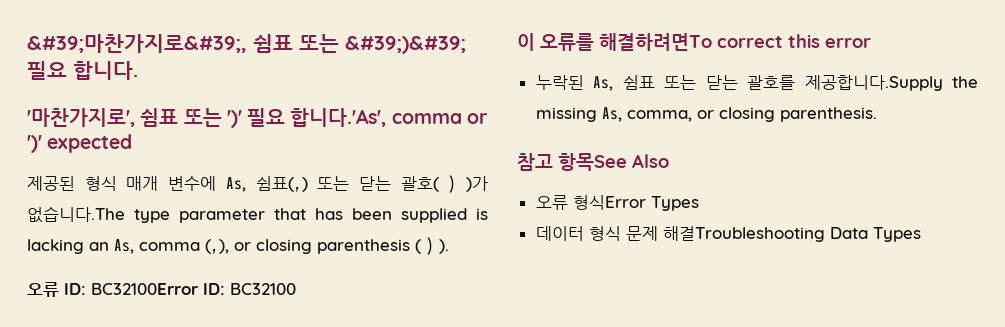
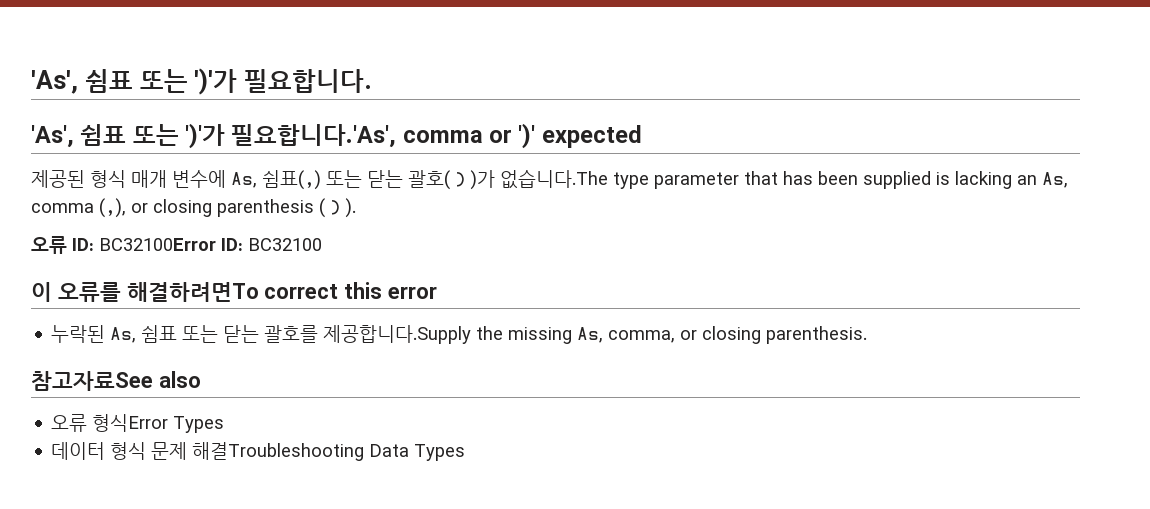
[27,34,466,54] [27,61,138,80] [27,108,387,128] &#39;마찬가지로&#39;, 쉼표 또는 &#39;)&#39; 필요 합니다. // '마찬가지로', 쉼표 또는 ')' 필요 합니다.'As', -> [31,68,372,95] [31,123,397,149] 'As', 쉼표 또는 ')'가 필요합니다. // 'As', 쉼표 또는 ')'가 필요합니다.'As',
[517,153,669,171] 참고 항목See Also -> [31,371,201,391] 참고자료See also

